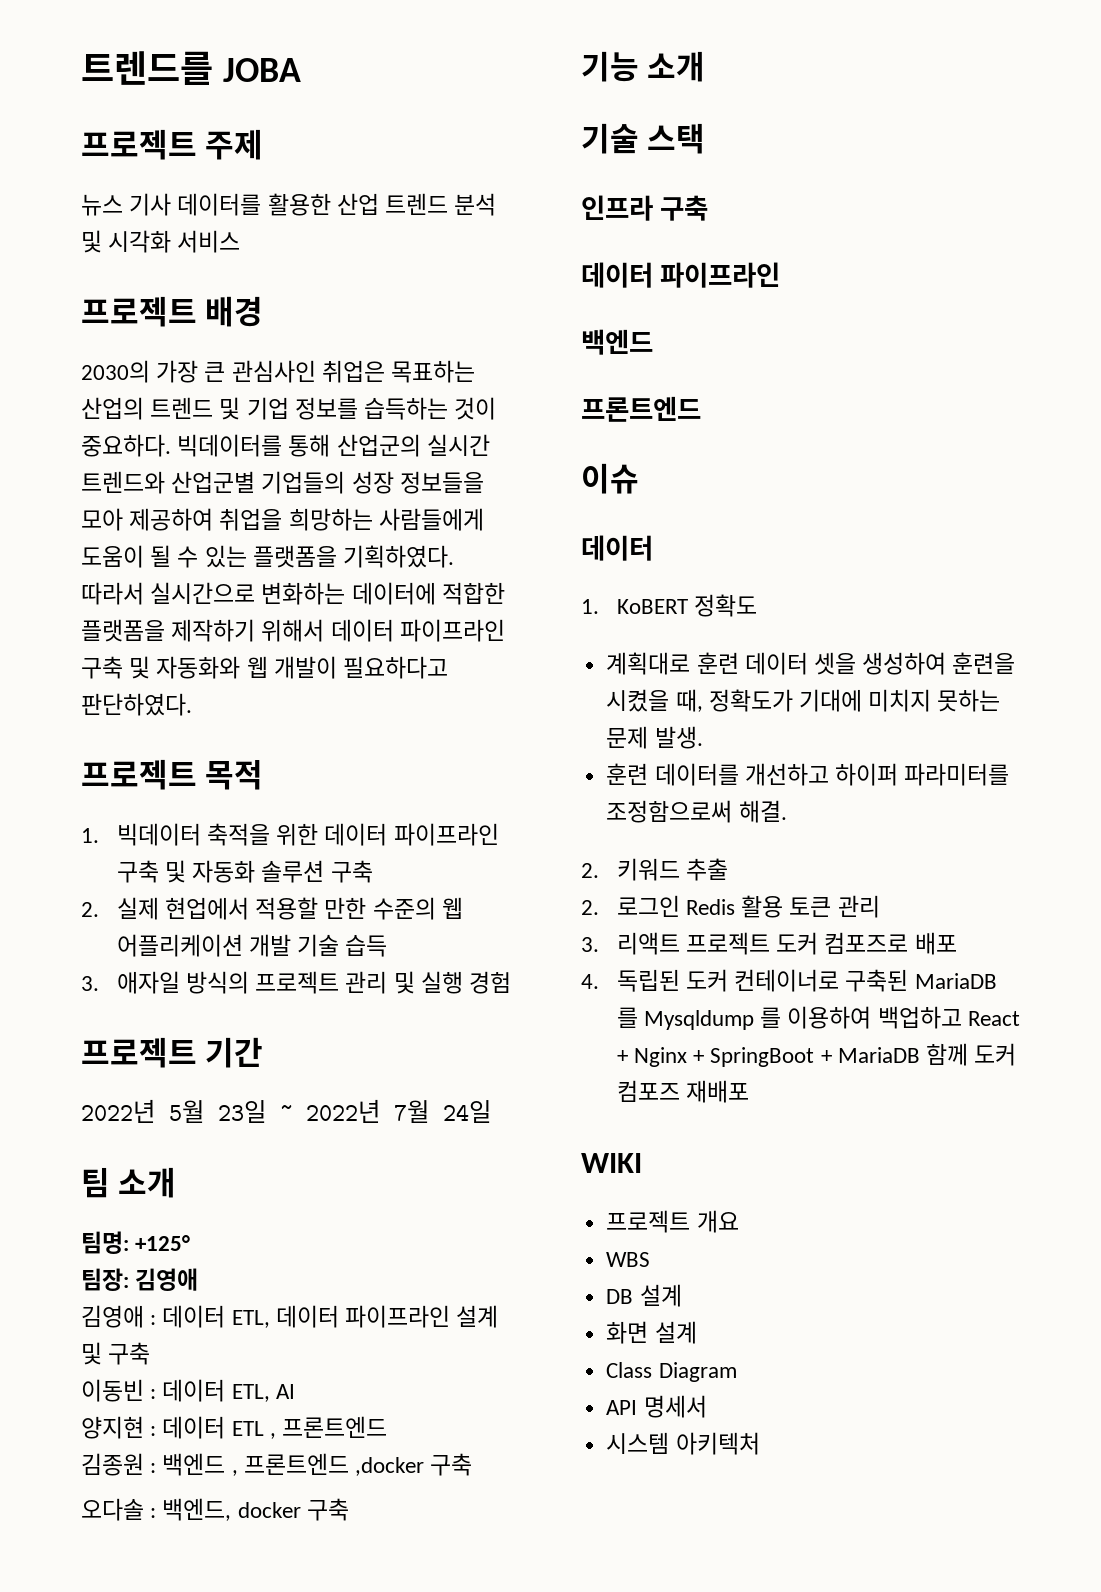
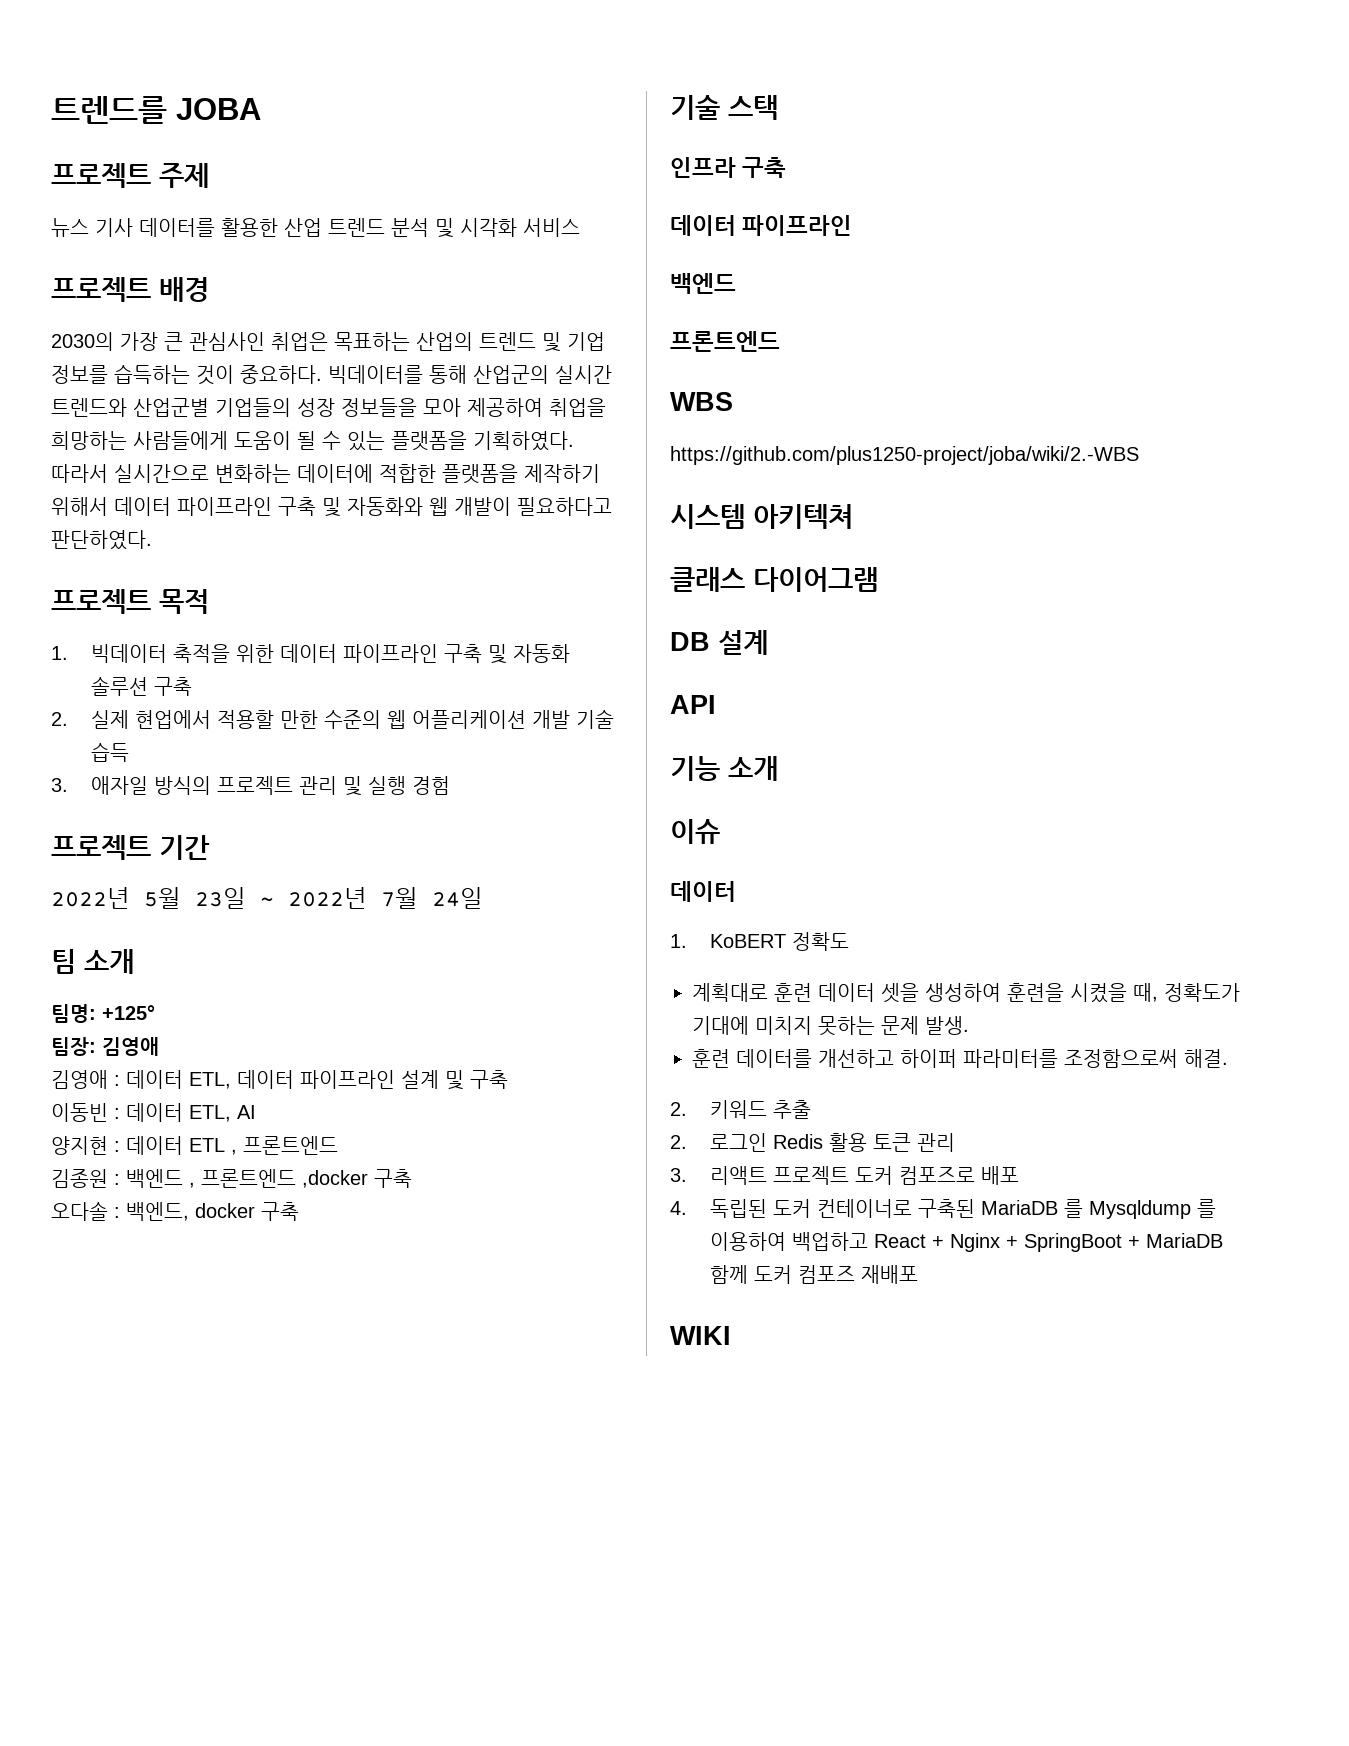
[581,51,706,82] // 기능 소개 -> (299, 1211) none
(701, 409) none -> [670,392,733,411] [670,446,1139,465] [670,504,853,529] [670,567,878,592] [670,630,768,655] [670,695,716,714] [670,756,778,781] // WBS // https://github.com/plus1250-project/joba/wiki/2.-WBS // 시스템 아키텍쳐 // 클래스 다이어그램 // DB 설계 // API // 기능 소개
[606,1210,739,1233] [606,1252,651,1267] [606,1284,682,1307] [606,1321,697,1344] [606,1362,737,1382] [606,1395,707,1418] [606,1432,760,1455] // 프로젝트 개요 // WBS // DB 설계 // 화면 설계 // Class Diagram // API 명세서 // 시스템 아키텍처 -> (731, 1335) none

